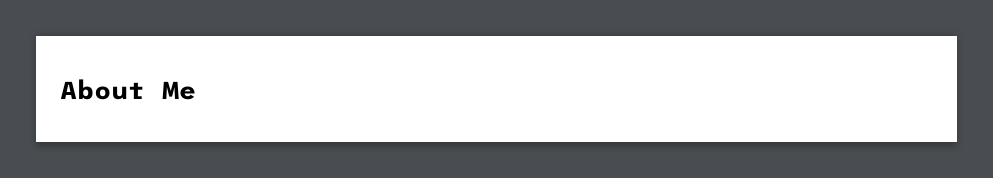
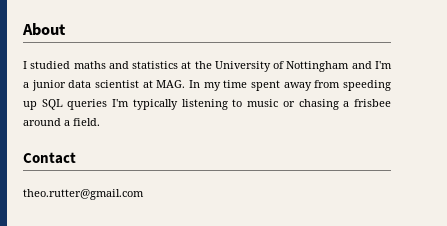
[162,81,196,100] Me -> [23,61,392,72] [23,80,392,91] [23,99,392,110] [23,118,100,126] [23,152,76,164] [23,189,144,200] // I studied maths and statistics at the University of Nottingham and I'm a junior data scientist at MAG. In my time spent away from speeding up SQL queries I'm typically listening to music or chasing a frisbee around a field. // Contact // theo.rutter@gmail.com

